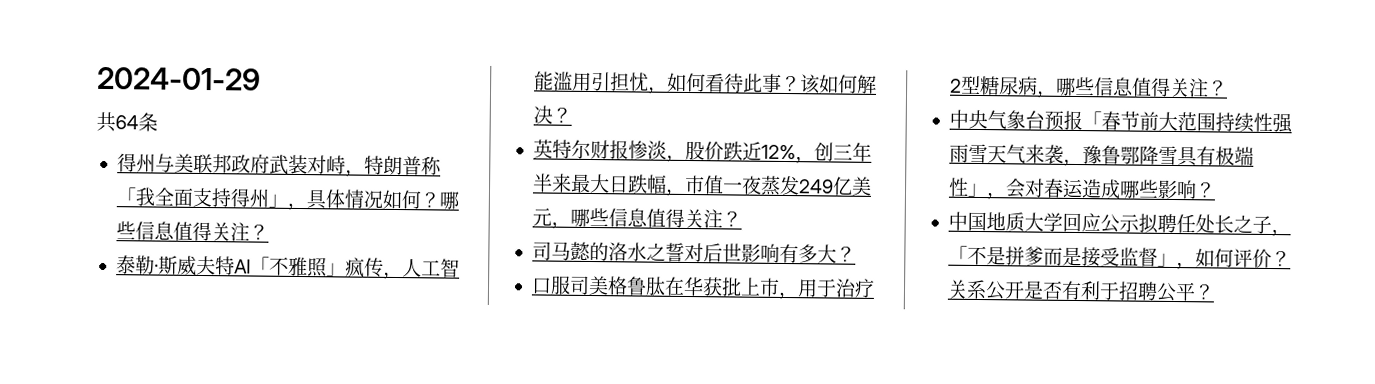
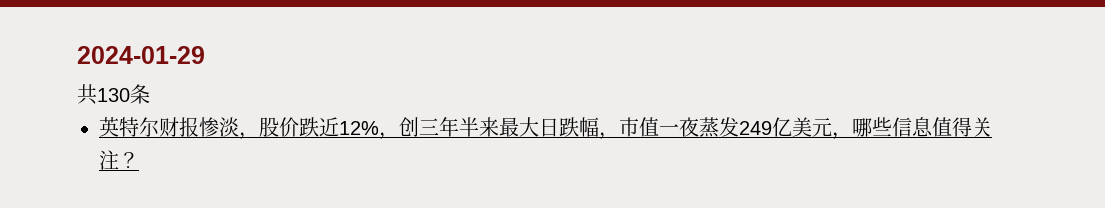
[115,115,139,130] 64 -> [97,88,130,102] 130
[116,153,442,177] [115,187,459,211] [115,221,269,242] [115,255,460,280] [533,71,877,95] [532,105,572,125] // 得州与美联邦政府武装对峙，特朗普称「我全面支持得州」，具体情况如何？哪些信息值得关注？ // 泰勒·斯威夫特AI「不雅照」疯传，人工智能滥用引担忧，如何看待此事？该如何解决？ -> (150, 94) none
[531,241,856,264] [530,275,875,300] [949,75,1228,98] [948,109,1293,134] [948,143,1254,167] [947,177,1216,200] [947,211,1291,237] [947,245,1291,270] [946,279,1215,303] // 司马懿的洛水之誓对后世影响有多大？ // 口服司美格鲁肽在华获批上市，用于治疗2型糖尿病，哪些信息值得关注？ // 中央气象台预报「春节前大范围持续性强雨雪天气来袭，豫鲁鄂降雪具有极端性」，会对春运造成哪些影响？ // 中国地质大学回应公示拟聘任处长之子，「不是拼爹而是接受监督」，如何评价？关系公开是否有利于招聘公平？ -> (139, 160) none

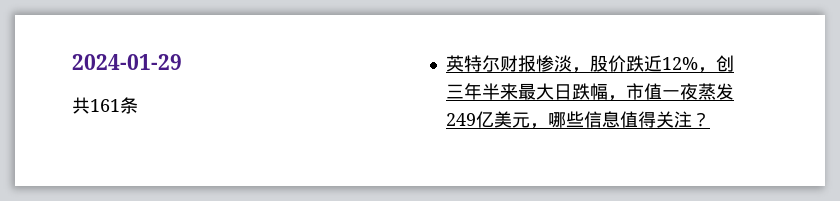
[97,88,130,102] 130 -> [90,99,120,112] 161

